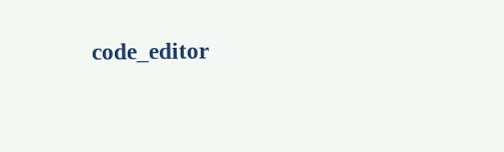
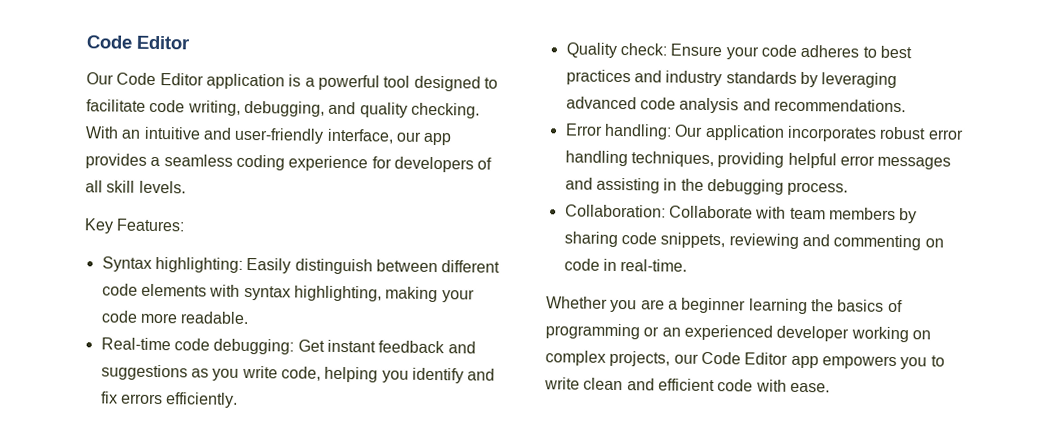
[91,42,209,64] code_editor -> [86,35,190,50] [86,72,498,92] [86,99,480,119] [85,126,452,146] [85,153,493,173] [85,180,186,194] [84,218,186,234] [101,256,501,275] [101,283,475,303] [100,310,250,325] [100,337,476,355] [100,364,496,384] [100,391,239,408] [565,42,912,60] [565,69,898,89] [565,96,906,114] [564,123,964,142] [564,150,952,170] [564,177,849,196] [564,204,918,224] [563,231,944,251] [563,258,688,272] [546,296,903,315] [545,323,931,343] [545,350,945,370] [544,377,830,393] Code Editor // Our Code Editor application is a powerful tool designed to facilitate code writing, debugging, and quality checking. With an intuitive and user-friendly interface, our app provides a seamless coding experience for developers of all skill levels. // Key Features: // Syntax highlighting: Easily distinguish between different code elements with syntax highlighting, making your code more readable. // Real-time code debugging: Get instant feedback and suggestions as you write code, helping you identify and fix errors efficiently. // Quality check: Ensure your code adheres to best practices and industry standards by leveraging advanced code analysis and recommendations. // Error handling: Our application incorporates robust error handling techniques, providing helpful error messages and assisting in the debugging process. // Collaboration: Collaborate with team members by sharing code snippets, reviewing and commenting on code in real-time. // Whether you are a beginner learning the basics of programming or an experienced developer working on complex projects, our Code Editor app empowers you to write clean and efficient code with ease.

